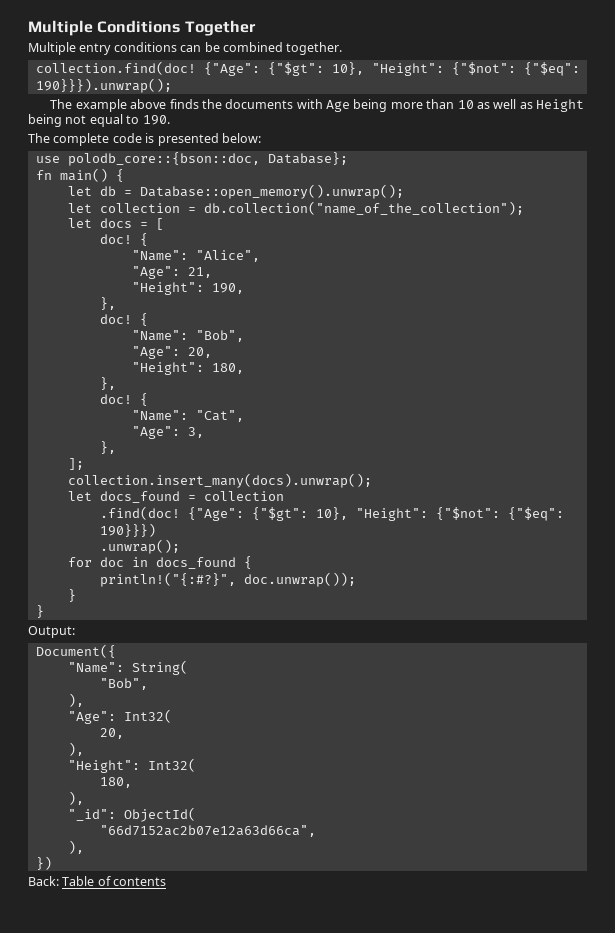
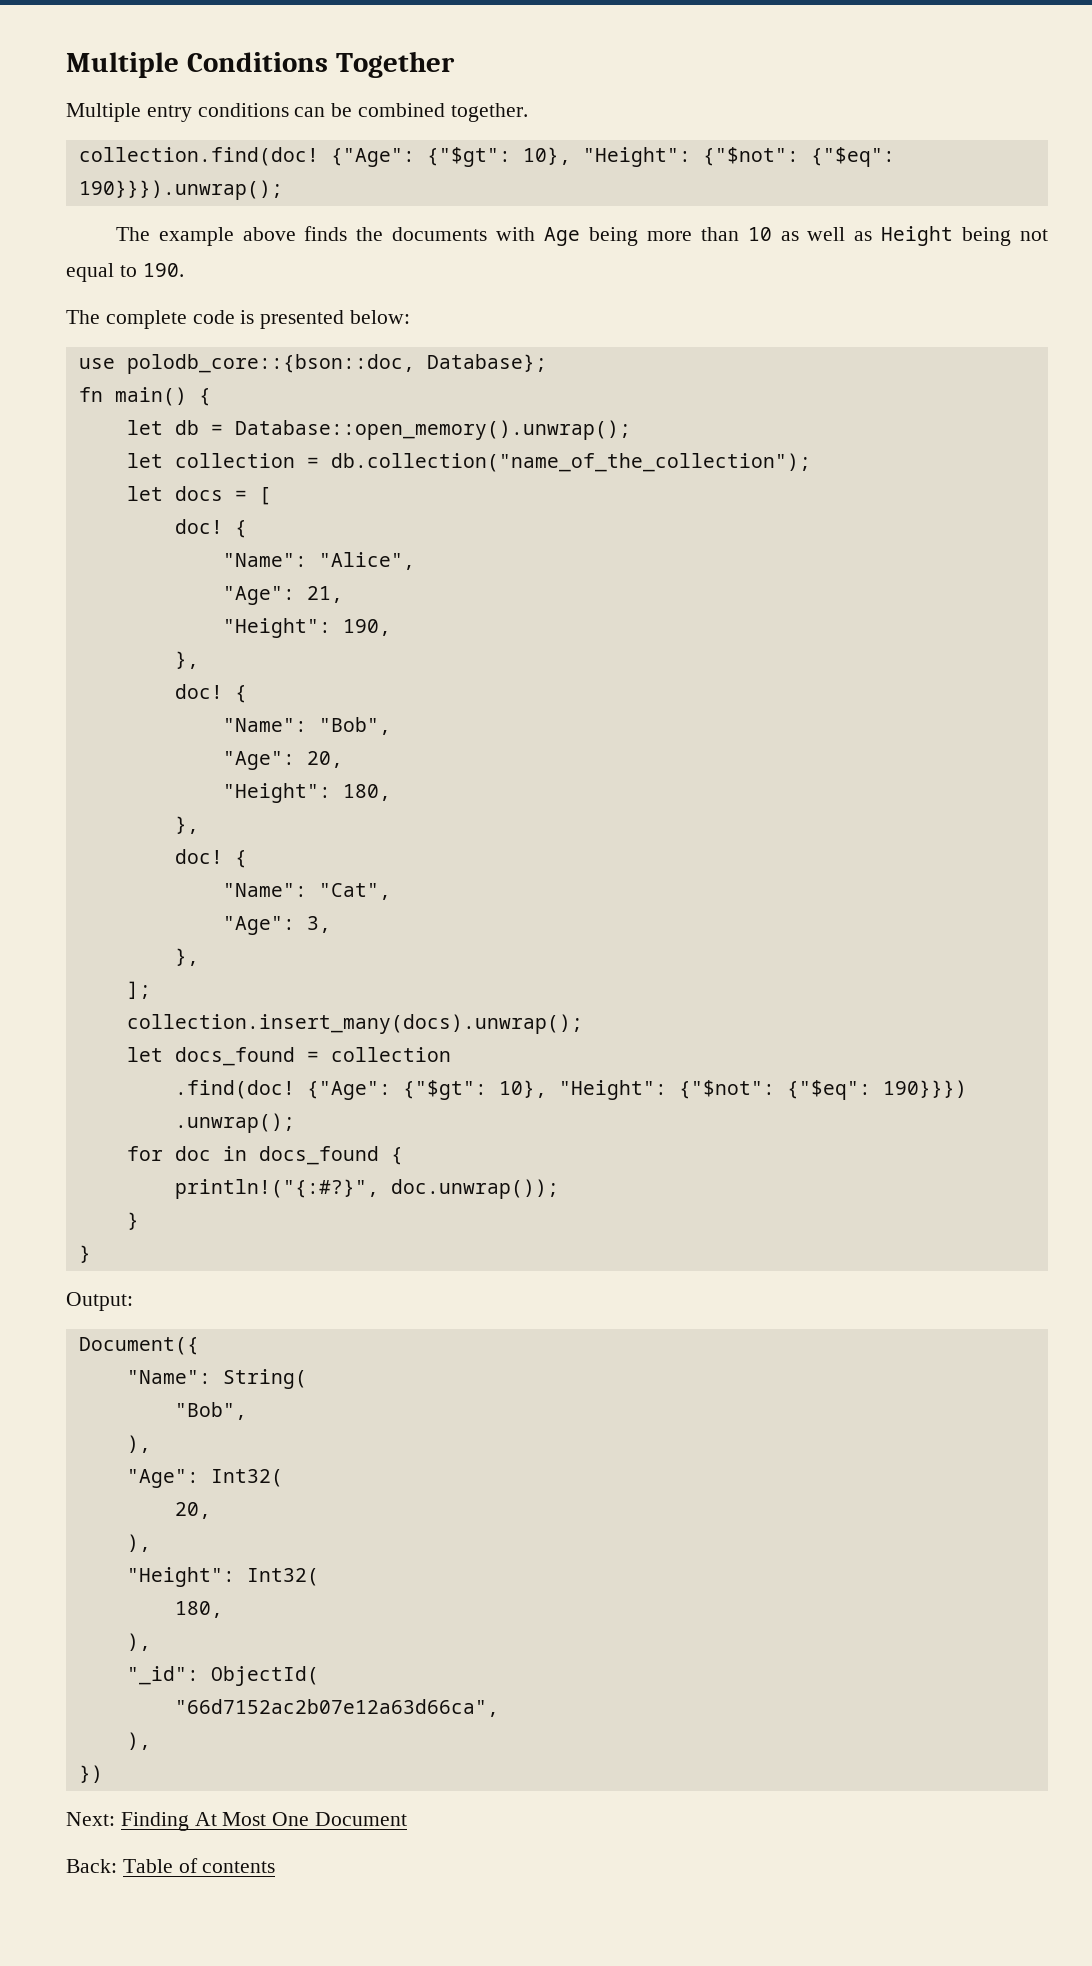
(52, 863) none -> [66,1812,408,1831] // Next: Finding At Most One Document

